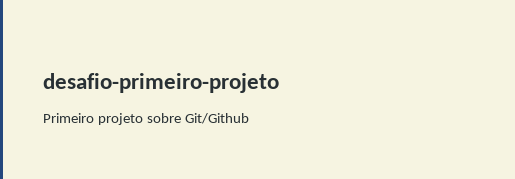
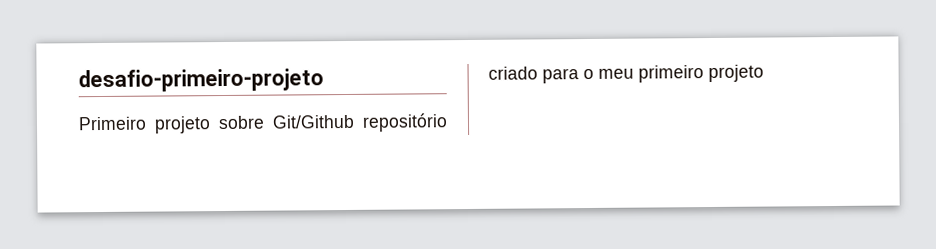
(249, 118) none -> [362,113,448,132] [488,64,764,84] repositório criado para o meu primeiro projeto

